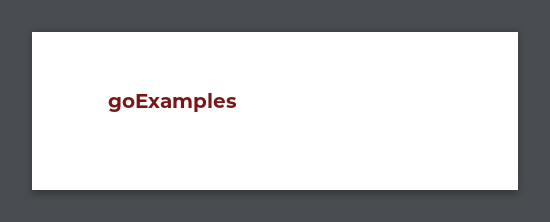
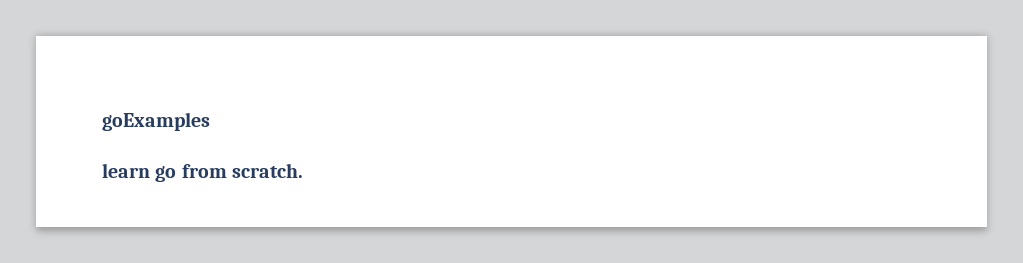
(237, 102) none -> [102,163,303,182] // learn go from scratch.

